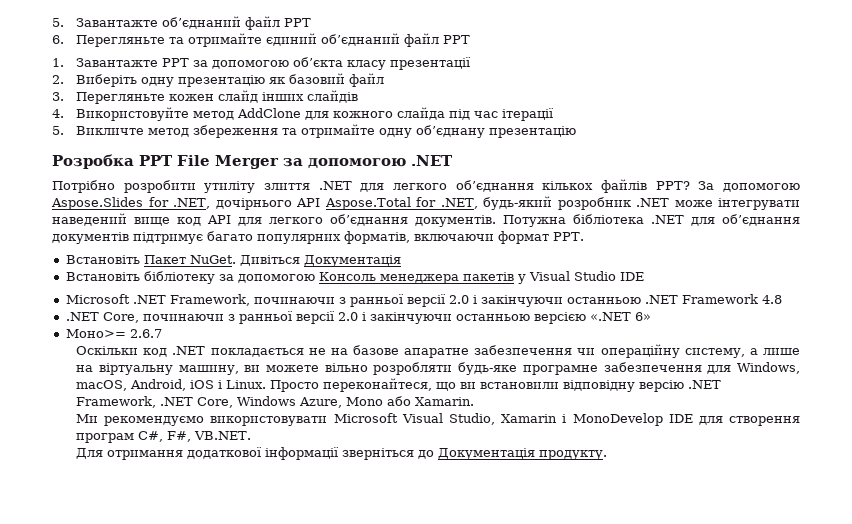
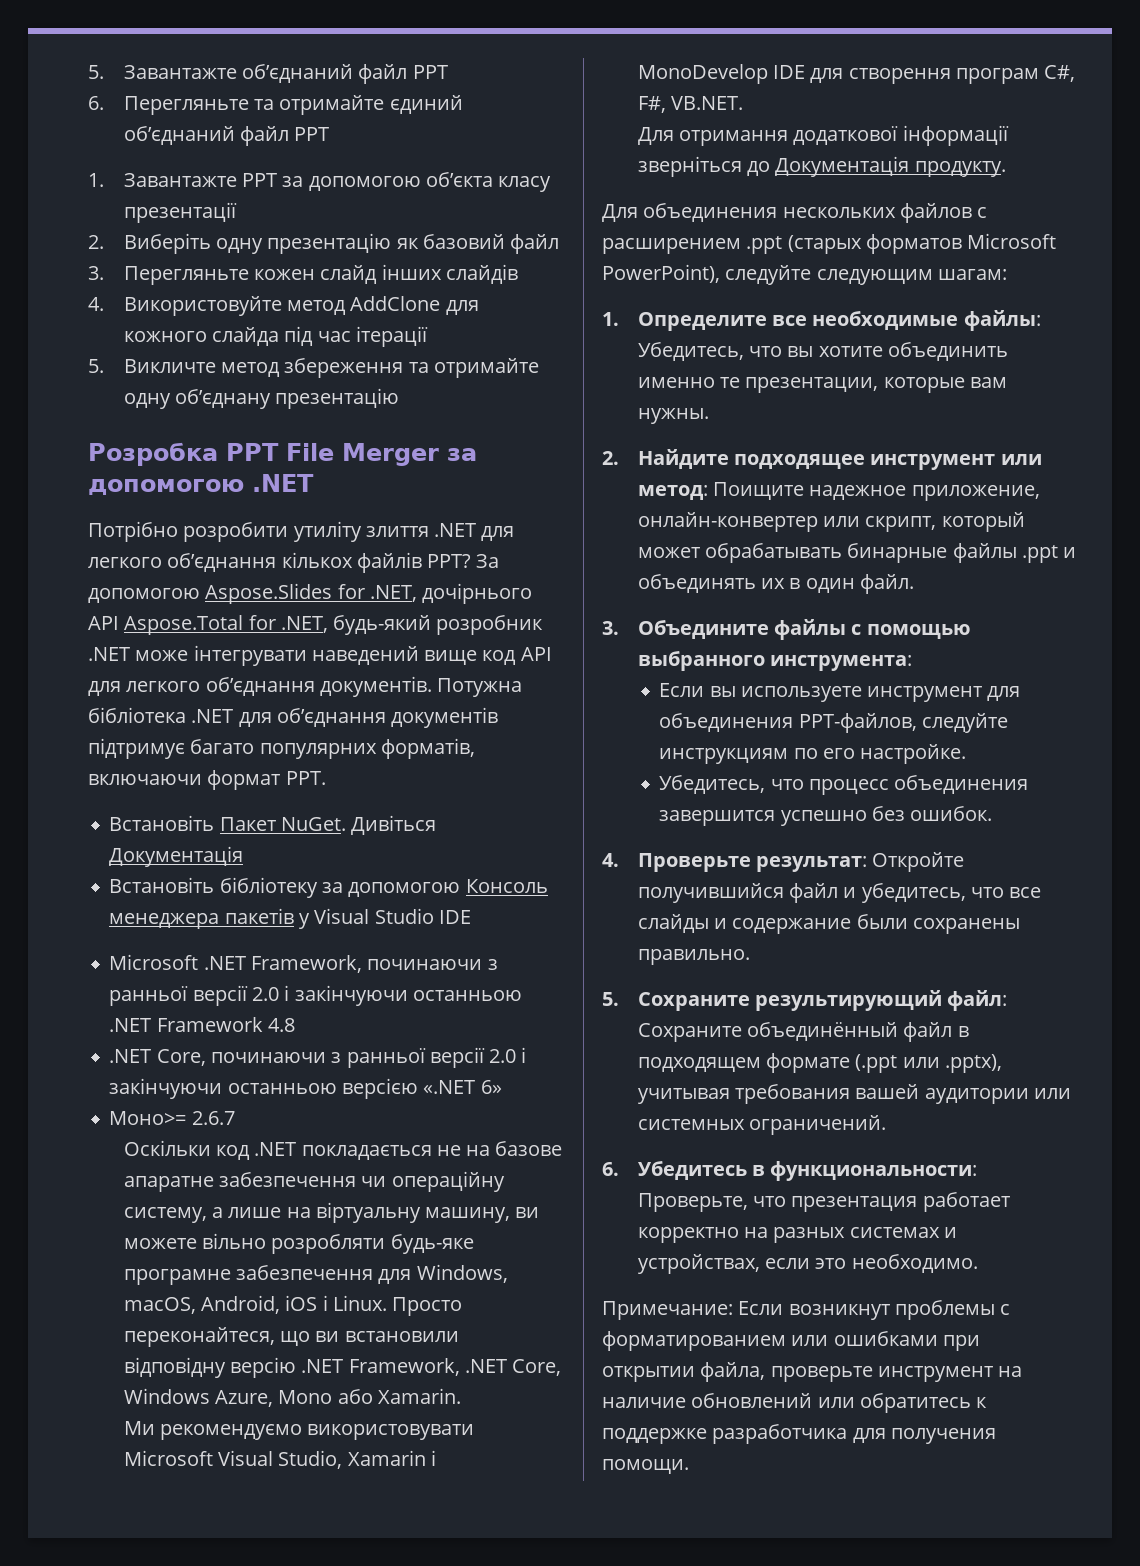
(608, 455) none -> [602,203,988,223] [602,233,1057,254] [602,264,1007,285] [602,310,1041,331] [637,342,1008,361] [637,377,1007,393] [637,408,709,424] [602,449,1042,470] [637,482,1040,501] [637,512,1025,532] [637,543,1077,563] [637,574,914,594] [602,619,971,640] [637,651,913,671] [659,683,1021,702] [659,713,1008,733] [659,744,967,764] [659,775,1029,795] [659,806,993,826] [602,852,965,872] [637,883,1042,903] [637,914,1020,934] [637,949,750,965] [602,990,1008,1011] [637,1022,969,1042] [637,1053,1002,1073] [637,1084,1071,1104] [637,1115,887,1135] [602,1161,978,1181] [637,1192,1010,1212] [637,1227,957,1243] [637,1254,978,1274] [602,1300,1011,1320] [602,1331,980,1351] [602,1362,1023,1382] [602,1393,988,1413] [602,1424,996,1444] [602,1459,689,1474] // Для объединения нескольких файлов с расширением .ppt (старых форматов Microsoft PowerPoint), следуйте следующим шагам: // 1. Определите все необходимые файлы: Убедитесь, что вы хотите объединить именно те презентации, которые вам нужны. // 2. Найдите подходящее инструмент или метод: Поищите надежное приложение, онлайн-конвертер или скрипт, который может обрабатывать бинарные файлы .ppt и объединять их в один файл. // 3. Объедините файлы с помощью выбранного инструмента: // Если вы используете инструмент для объединения PPT-файлов, следуйте инструкциям по его настройке. // Убедитесь, что процесс объединения завершится успешно без ошибок. // 4. Проверьте результат: Откройте получившийся файл и убедитесь, что все слайды и содержание были сохранены правильно. // 5. Сохраните результирующий файл: Сохраните объединённый файл в подходящем формате (.ppt или .pptx), учитывая требования вашей аудитории или системных ограничений. // 6. Убедитесь в функциональности: Проверьте, что презентация работает корректно на разных системах и устройствах, если это необходимо. // Примечание: Если возникнут проблемы с форматированием или ошибками при открытии файла, проверьте инструмент на наличие обновлений или обратитесь к поддержке разработчика для получения помощи.

